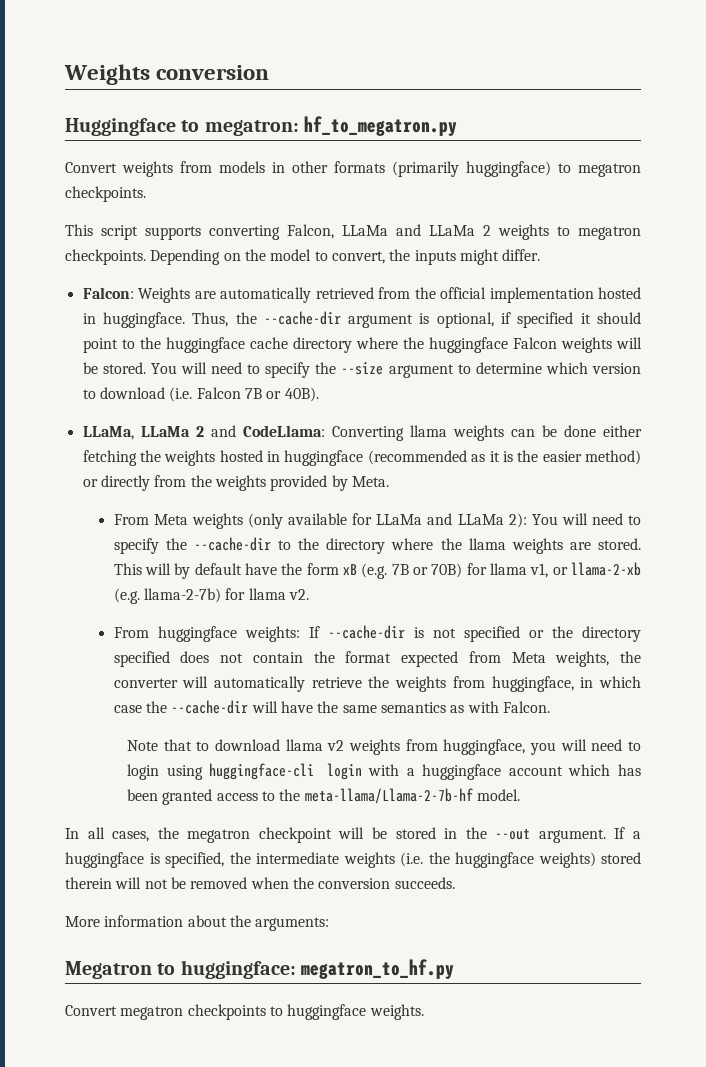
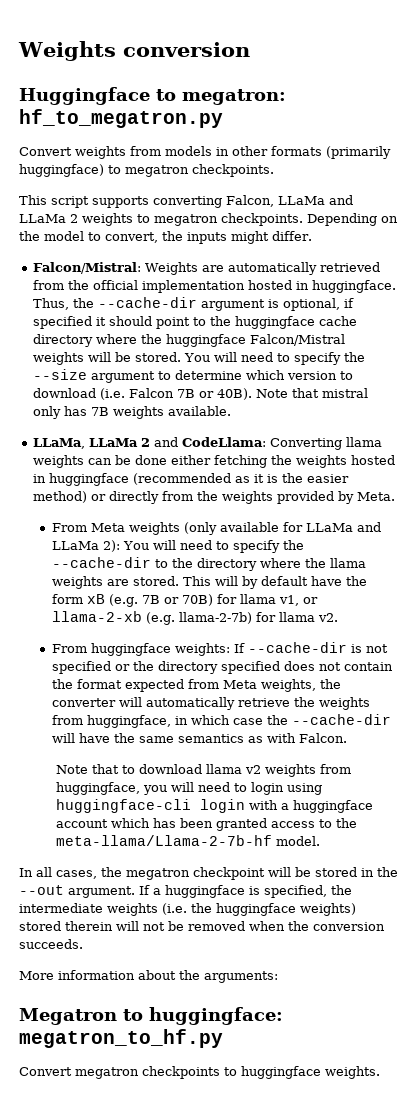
[82,287,134,299] Falcon: -> [33,262,142,274] Falcon/Mistral:
[512,337,557,349] Falcon -> [250,334,346,346] Falcon/Mistral
(319, 394) none -> [256,388,369,398] [33,406,232,419] Note that mistral only has 7B weights available.

